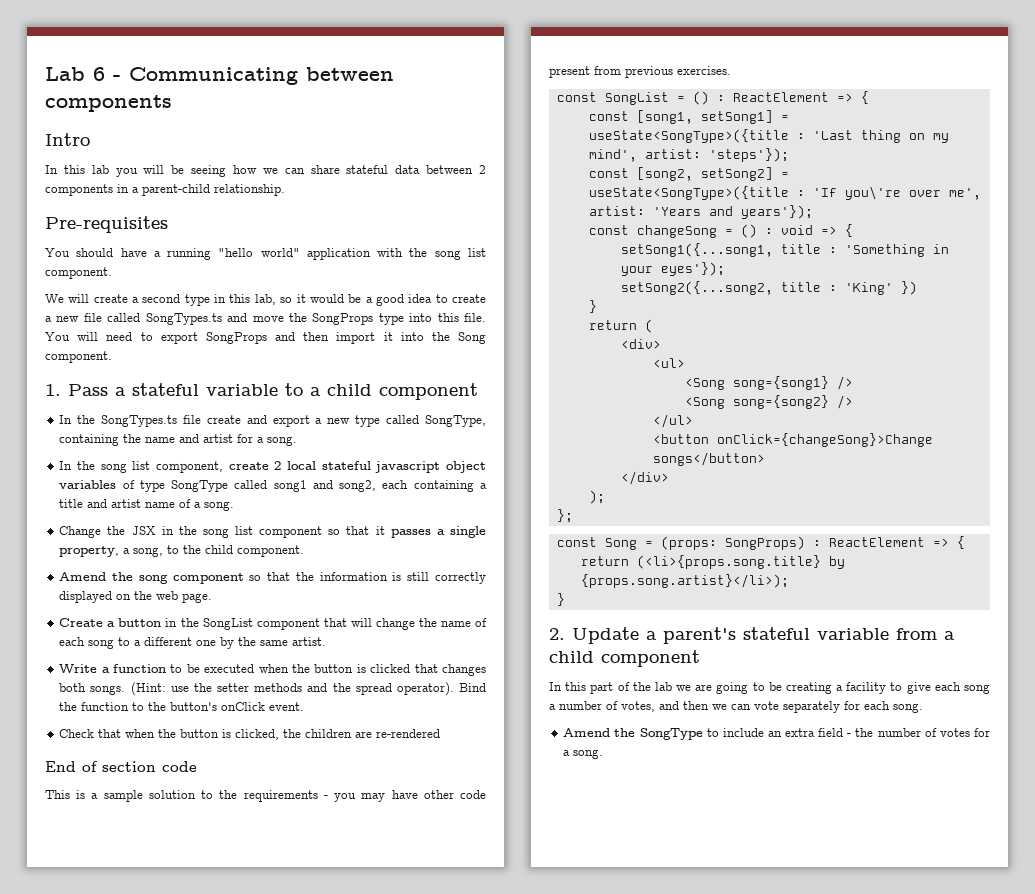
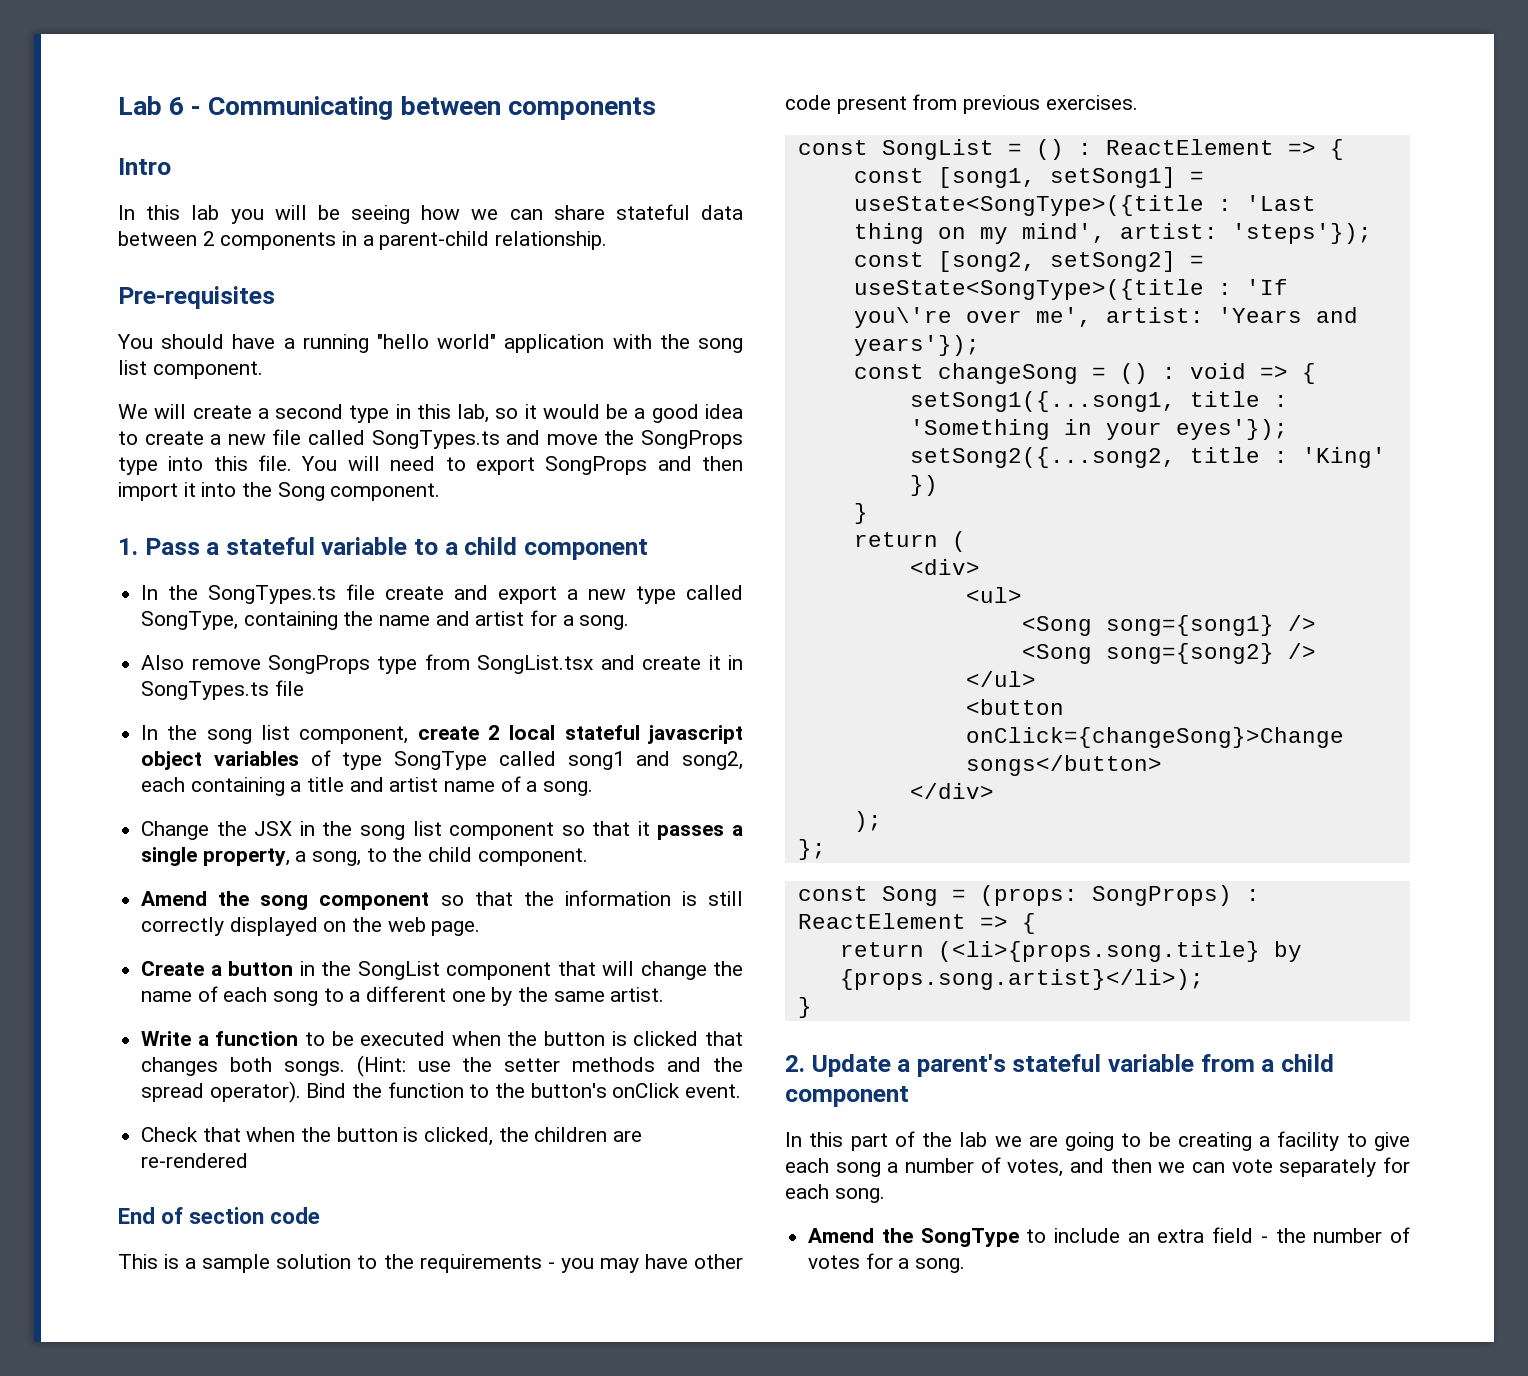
(298, 441) none -> [141,654,743,674] [141,680,304,700] // Also remove SongProps type from SongList.tsx and create it in SongTypes.ts file

